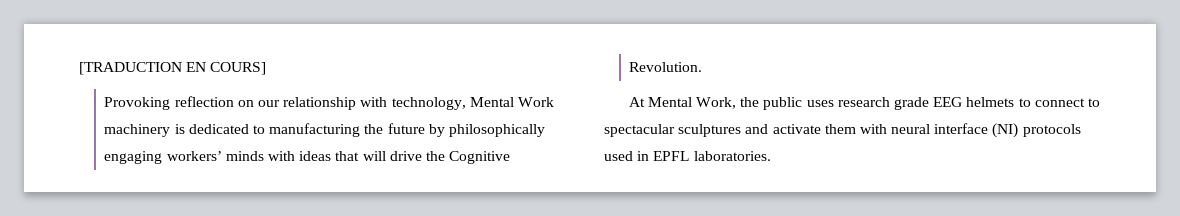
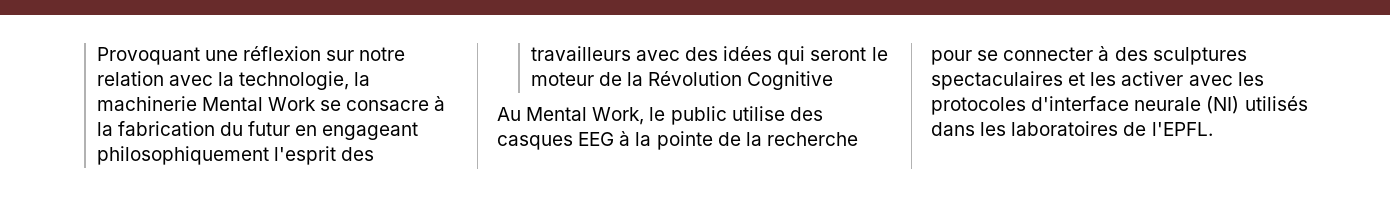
[79,62,267,75] [104,96,554,110] [104,123,545,137] [104,151,511,164] [629,62,703,72] [628,97,1100,110] [604,123,1081,138] [604,151,771,161] [TRADUCTION EN COURS] // Provoking reflection on our relationship with technology, Mental Work machinery is dedicated to manufacturing the future by philosophically engaging workers’ minds with ideas that will drive the Cognitive Revolution. // At Mental Work, the public uses research grade EEG helmets to connect to spectacular sculptures and activate them with neural interface (NI) protocols used in EPFL laboratories. -> [96,46,406,65] [96,71,371,90] [96,96,446,111] [96,121,419,140] [96,146,375,165] [530,46,888,65] [530,71,834,90] [497,106,823,125] [497,131,858,150] [931,46,1247,65] [931,71,1264,90] [931,96,1308,115] [931,121,1213,136] Provoquant une réflexion sur notre relation avec la technologie, la machinerie Mental Work se consacre à la fabrication du futur en engageant philosophiquement l'esprit des travailleurs avec des idées qui seront le moteur de la Révolution Cognitive // Au Mental Work, le public utilise des casques EEG à la pointe de la recherche pour se connecter à des sculptures spectaculaires et les activer avec les protocoles d'interface neurale (NI) utilisés dans les laboratoires de l'EPFL.

